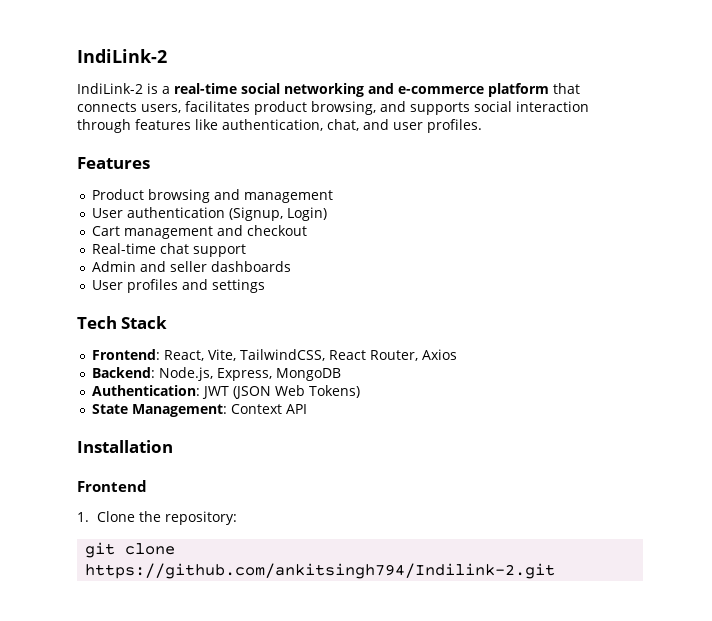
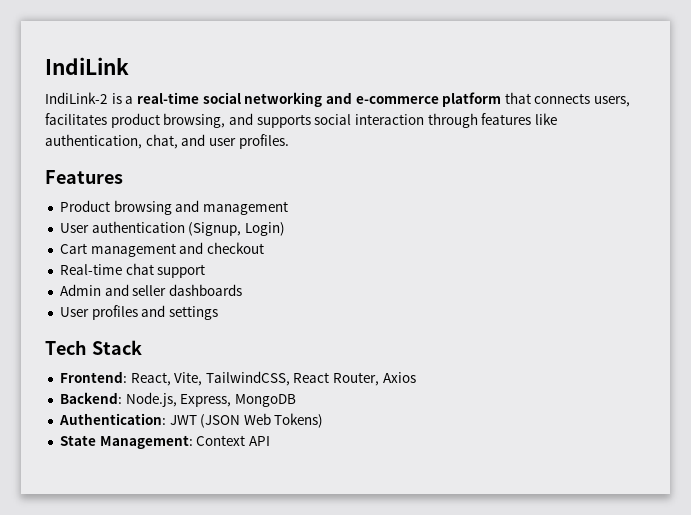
[77,49,167,63] IndiLink-2 -> [45,57,129,75] IndiLink
[77,440,173,453] [77,480,147,492] [77,511,238,525] [85,542,176,558] [85,563,556,579] // Installation // Frontend // 1. Clone the repository: // git clone https://github.com/ankitsingh794/Indilink-2.git -> (270, 441) none

